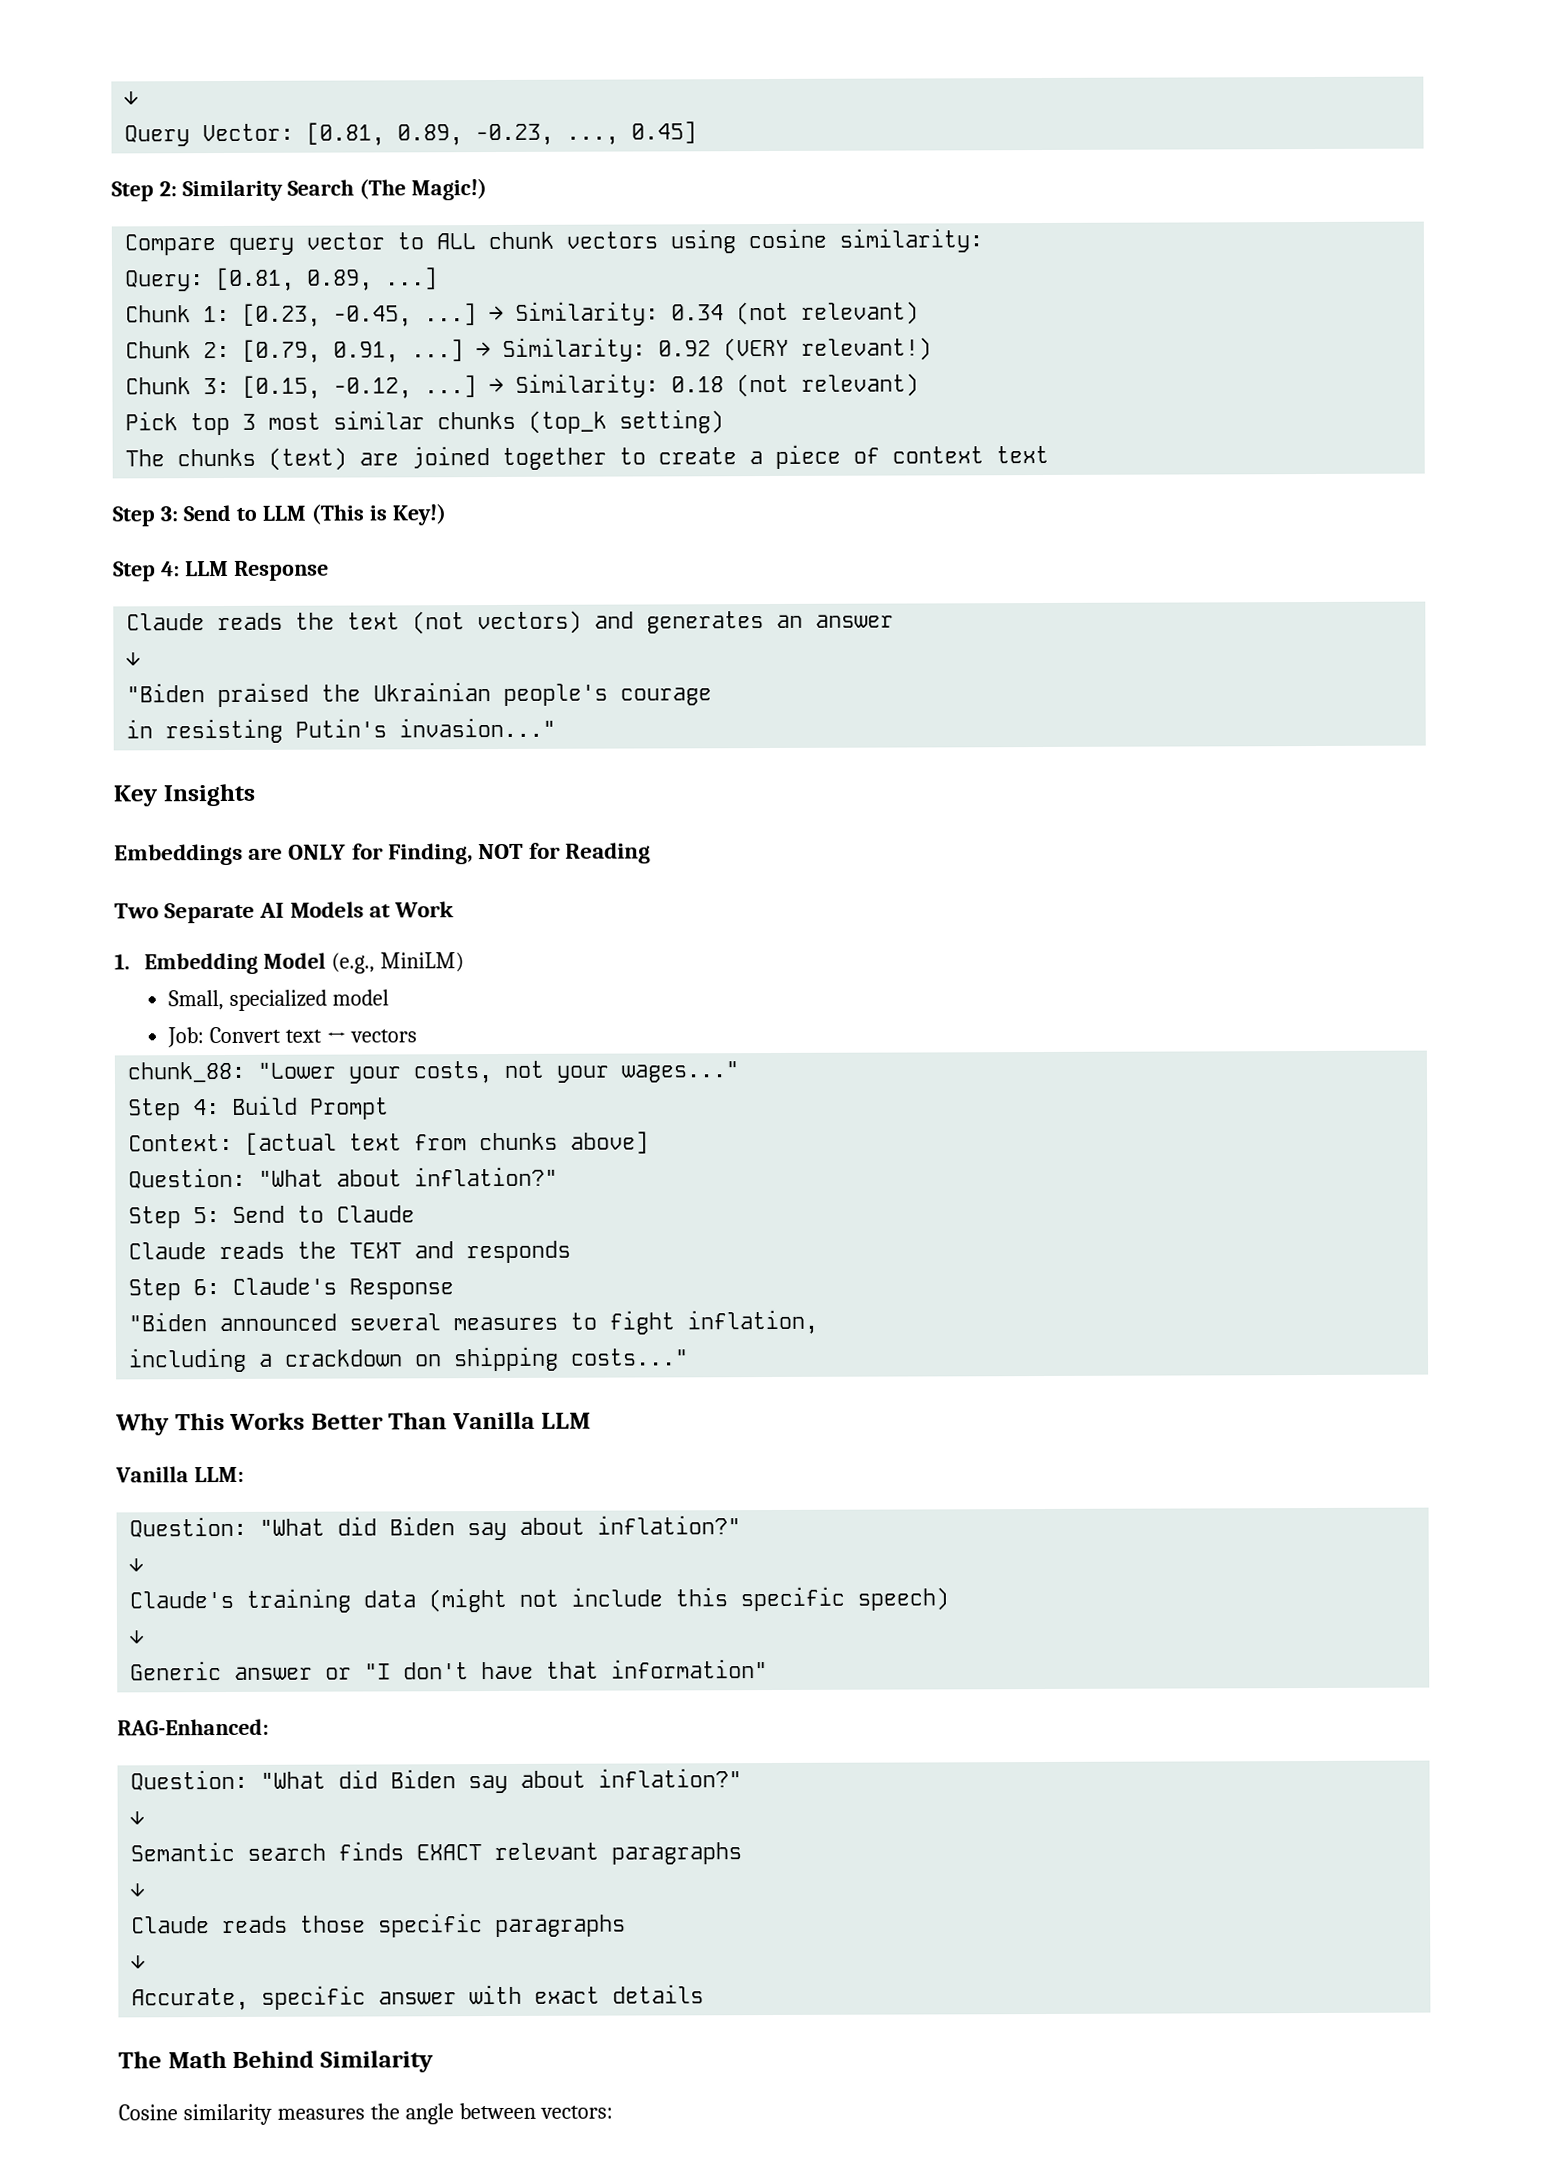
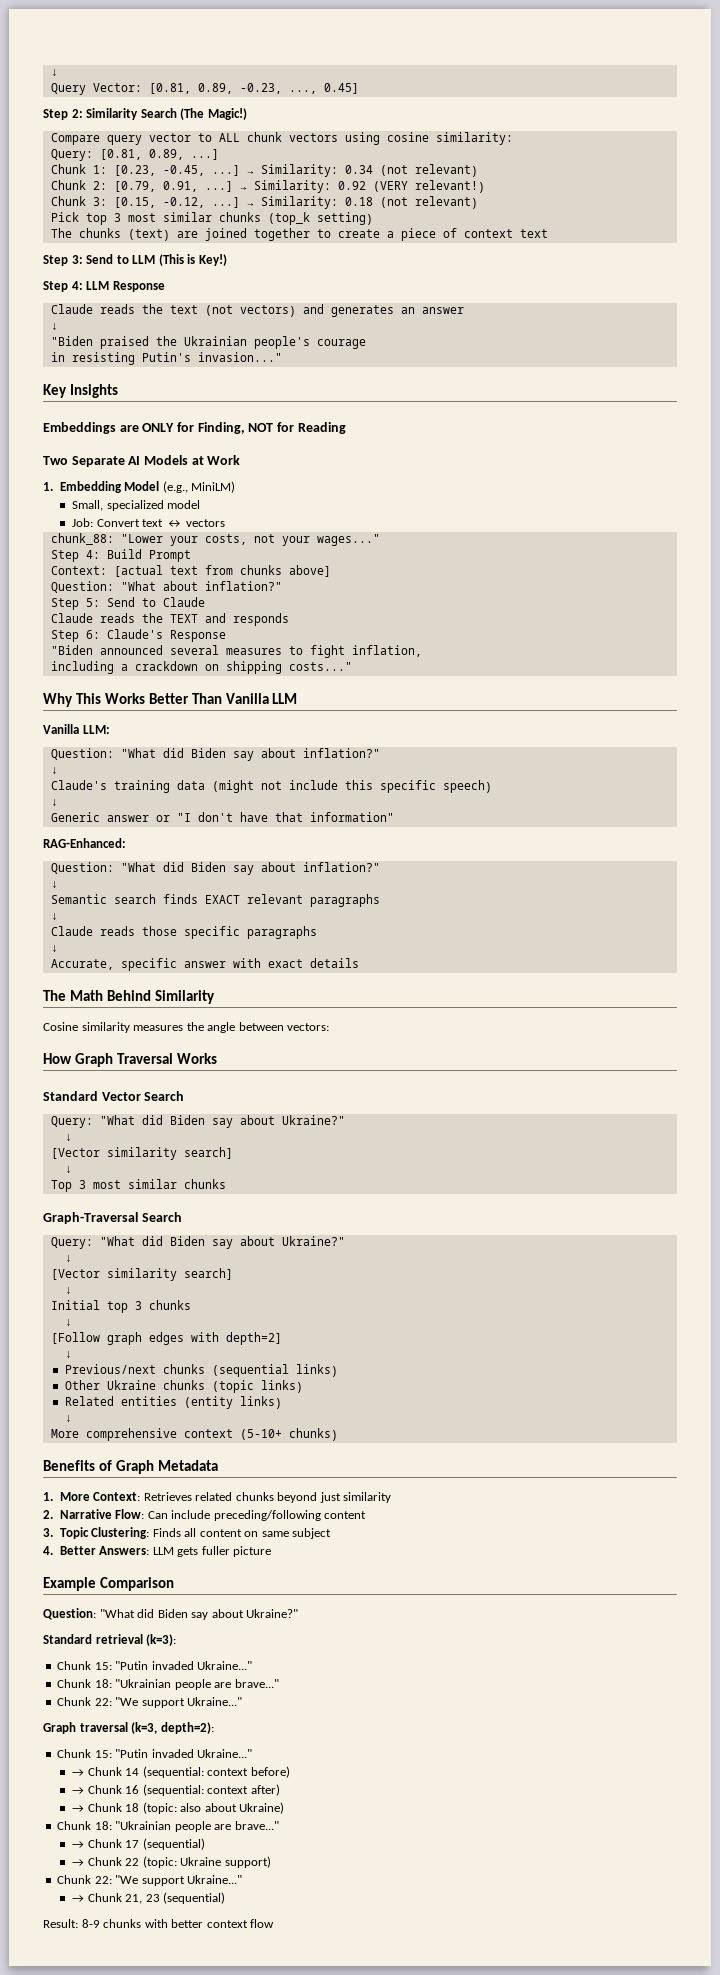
(613, 2112) none -> [43,1053,217,1067] [43,1091,185,1101] [50,1115,345,1128] [64,1134,72,1141] [50,1147,233,1160] [64,1166,72,1173] [50,1179,226,1192] [43,1212,182,1224] [50,1236,345,1249] [64,1255,72,1262] [50,1268,233,1281] [64,1287,72,1294] [50,1300,191,1313] [64,1319,72,1326] [50,1332,282,1345] [64,1351,72,1358] [65,1364,339,1377] [65,1380,304,1393] [65,1396,283,1409] [64,1415,72,1422] [50,1428,338,1441] [43,1460,218,1474] [43,1492,392,1503] [43,1509,367,1521] [43,1527,332,1539] [43,1546,272,1557] [43,1577,174,1591] [43,1608,299,1620] [43,1634,177,1646] [57,1661,253,1670] [57,1679,279,1690] [57,1697,243,1708] [43,1722,214,1734] [57,1749,253,1758] [72,1766,290,1778] [72,1784,280,1796] [72,1802,285,1814] [57,1821,279,1832] [72,1838,205,1850] [72,1856,271,1868] [57,1875,243,1886] [72,1892,226,1904] [43,1919,275,1928] // How Graph Traversal Works // Standard Vector Search // Query: "What did Biden say about Ukraine?" // ↓ // [Vector similarity search] // ↓ // Top 3 most similar chunks // Graph-Traversal Search // Query: "What did Biden say about Ukraine?" // ↓ // [Vector similarity search] // ↓ // Initial top 3 chunks // ↓ // [Follow graph edges with depth=2] // ↓ // Previous/next chunks (sequential links) // Other Ukraine chunks (topic links) // Related entities (entity links) // ↓ // More comprehensive context (5-10+ chunks) // Benefits of Graph Metadata // 1. More Context: Retrieves related chunks beyond just similarity // 2. Narrative Flow: Can include preceding/following content // 3. Topic Clustering: Finds all content on same subject // 4. Better Answers: LLM gets fuller picture // Example Comparison // Question: "What did Biden say about Ukraine?" // Standard retrieval (k=3): // Chunk 15: "Putin invaded Ukraine..." // Chunk 18: "Ukrainian people are brave..." // Chunk 22: "We support Ukraine..." // Graph traversal (k=3, depth=2): // Chunk 15: "Putin invaded Ukraine..." // → Chunk 14 (sequential: context before) // → Chunk 16 (sequential: context after) // → Chunk 18 (topic: also about Ukraine) // Chunk 18: "Ukrainian people are brave..." // → Chunk 17 (sequential) // → Chunk 22 (topic: Ukraine support) // Chunk 22: "We support Ukraine..." // → Chunk 21, 23 (sequential) // Result: 8-9 chunks with better context flow

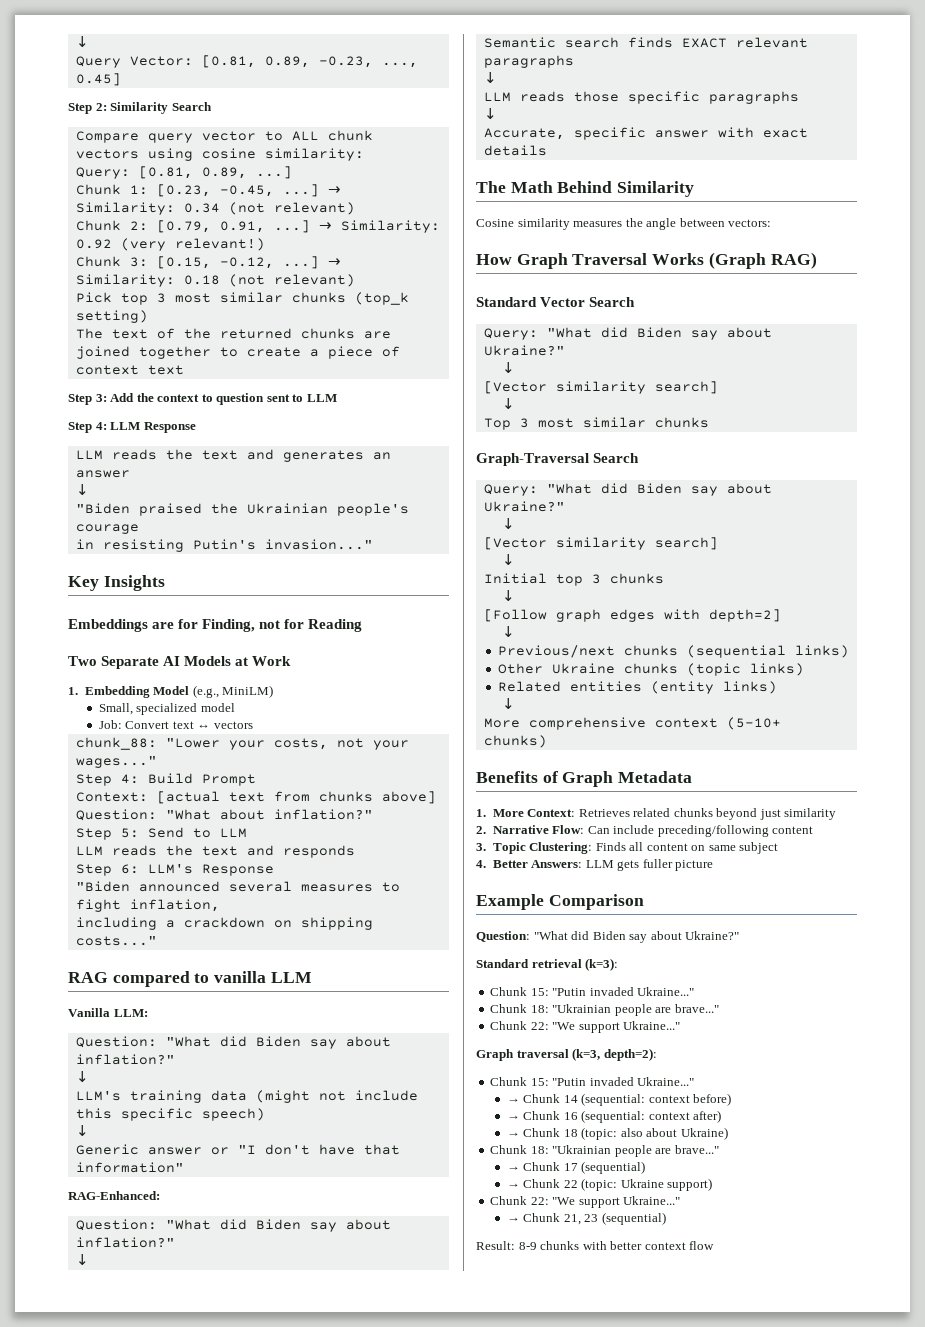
[180,108,247,120] (The Magic!) -> (212, 106) none
[372,181,408,192] (VERY -> [120,238,166,251] (very
[78,228,170,241] chunks (text) -> [111,328,355,339] text of the returned chunks
[86,254,227,266] Send to LLM (This is Key!) -> [110,393,337,405] Add the context to question sent to LLM
[50,304,296,317] Claude reads the text (not vectors) -> [75,449,238,460] LLM reads the text
[142,423,175,432] ONLY -> (175, 625) none
[248,423,274,432] NOT -> [259,620,281,629] not
[162,597,205,607] [50,613,198,623] Claude // Claude reads the TEXT -> [219,828,247,838] [75,845,238,856] LLM // LLM reads the text
[106,629,163,639] Claude's -> [147,864,193,874] LLM's
[43,693,269,707] Why This Works Better Than Vanilla -> [68,971,267,987] RAG compared to vanilla
[50,780,107,790] Claude's -> [75,1091,121,1101] LLM's
[50,926,93,936] Claude -> [483,92,511,102] LLM
(217, 1058) none -> [708,252,817,269] (Graph RAG)

